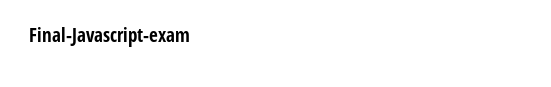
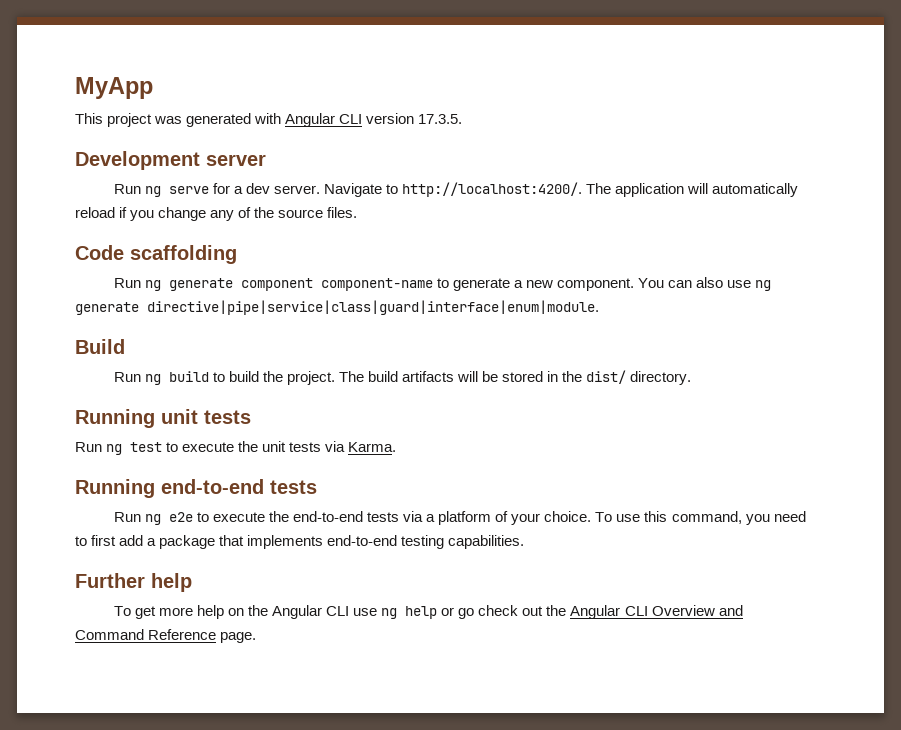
[29,27,190,47] Final-Javascript-exam -> [75,77,153,99] [75,113,463,127] [75,151,266,170] [113,182,799,197] [75,207,358,221] [75,245,237,264] [113,277,772,291] [75,300,599,315] [75,339,125,354] [113,370,692,385] [75,409,251,428] [75,441,397,455] [75,479,317,498] [113,511,806,525] [75,535,525,549] [75,573,192,592] [113,605,743,619] [75,629,257,643] MyApp // This project was generated with Angular CLI version 17.3.5. // Development server // Run ng serve for a dev server. Navigate to http://localhost:4200/. The application will automatically reload if you change any of the source files. // Code scaffolding // Run ng generate component component-name to generate a new component. You can also use ng generate directive|pipe|service|class|guard|interface|enum|module. // Build // Run ng build to build the project. The build artifacts will be stored in the dist/ directory. // Running unit tests // Run ng test to execute the unit tests via Karma. // Running end-to-end tests // Run ng e2e to execute the end-to-end tests via a platform of your choice. To use this command, you need to first add a package that implements end-to-end testing capabilities. // Further help // To get more help on the Angular CLI use ng help or go check out the Angular CLI Overview and Command Reference page.

